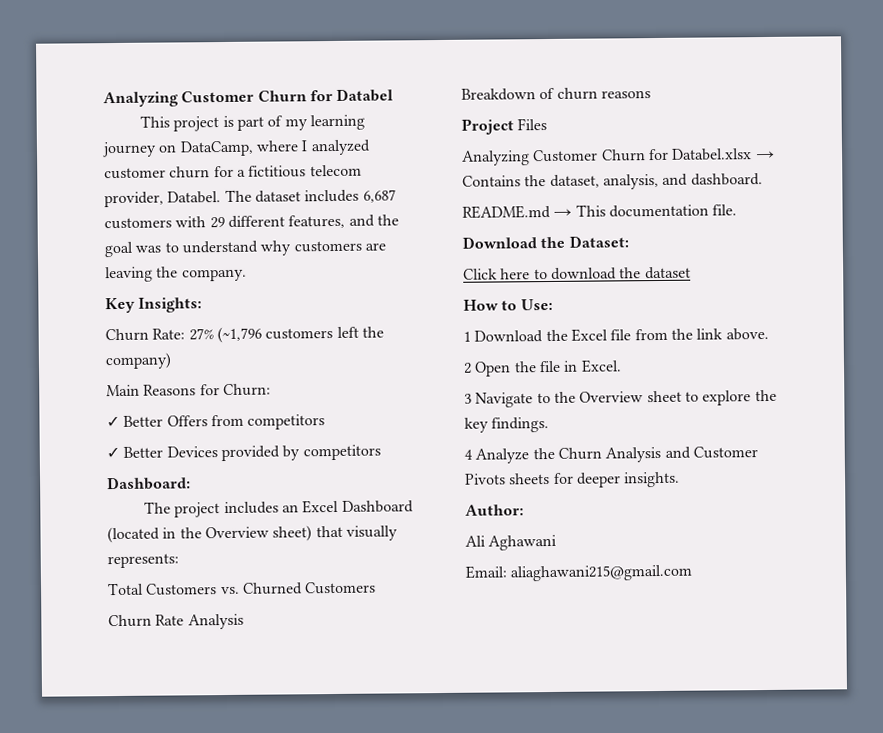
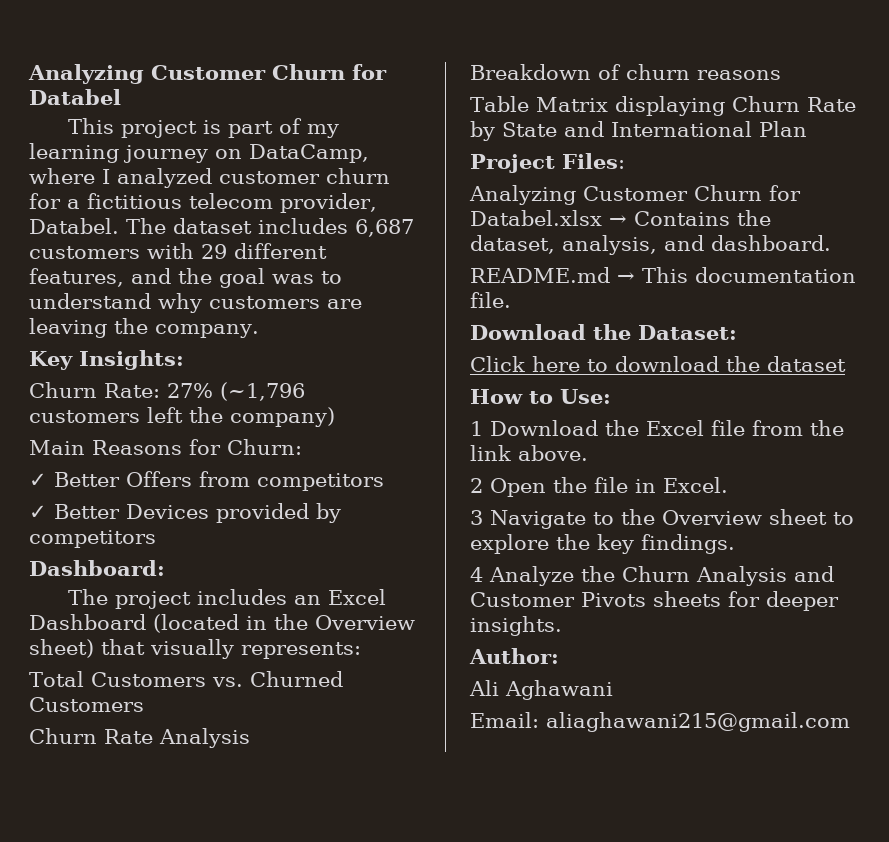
(651, 94) none -> [470,96,856,116] [470,121,807,141] // Table Matrix displaying Churn Rate by State and International Plan
[517,118,548,131] Files -> [562,153,625,169] Files:

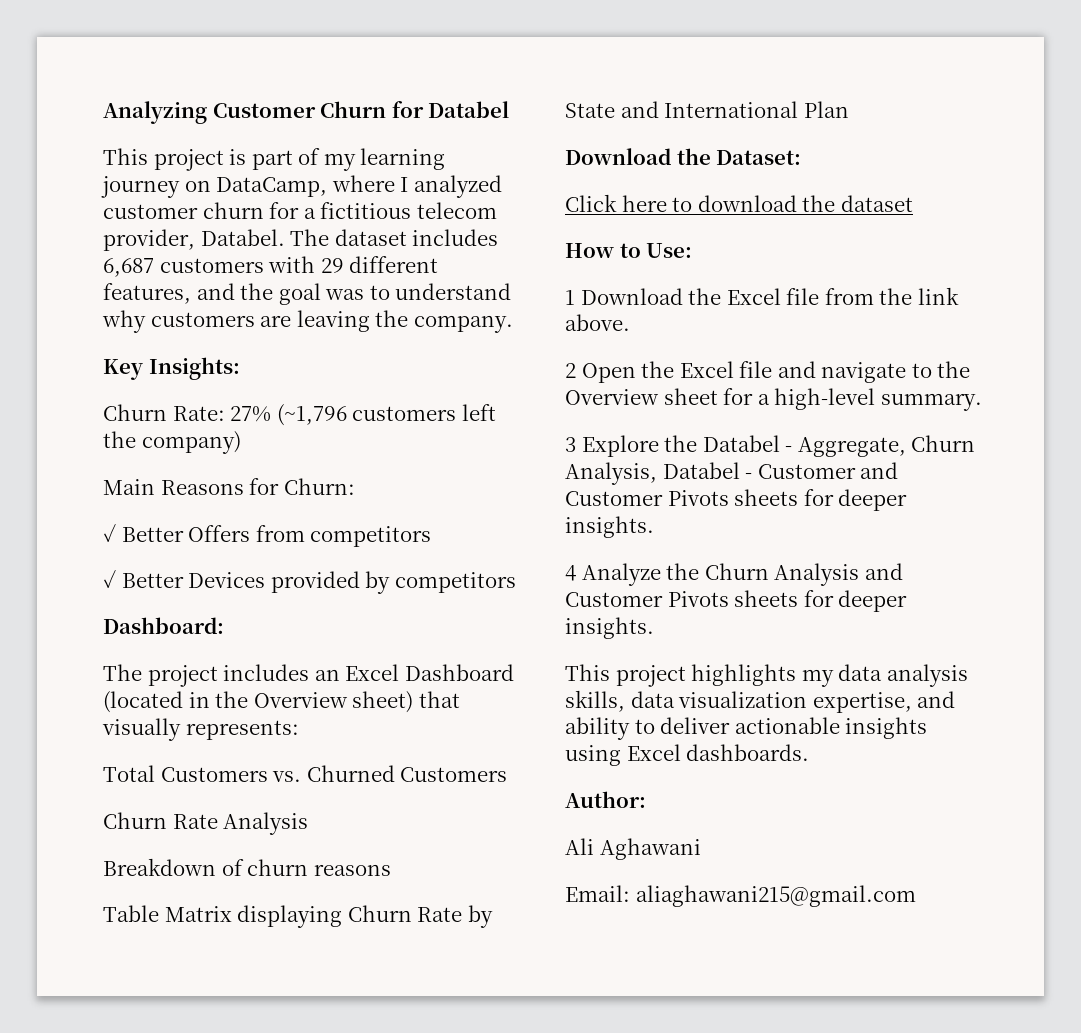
[470,153,625,173] [469,185,801,205] [470,210,771,226] [470,235,831,255] [470,267,856,283] [470,292,511,308] // Project Files: // Analyzing Customer Churn for Databel.xlsx → Contains the dataset, analysis, and dashboard. // README.md → This documentation file. -> (849, 109) none
[594,477,728,493] [470,509,854,529] [470,534,735,554] file in Excel. // 3 Navigate to the Overview sheet to explore the key findings. -> [679,361,971,383] [565,388,982,411] [565,435,976,457] [565,462,899,485] [565,489,908,511] [565,516,654,538] Excel file and navigate to the Overview sheet for a high-level summary. // 3 Explore the Databel - Aggregate, Churn Analysis, Databel - Customer and Customer Pivots sheets for deeper insights.
(562, 626) none -> [565,664,968,687] [565,690,956,713] [565,717,928,740] [565,744,810,766] // This project highlights my data analysis skills, data visualization expertise, and ability to deliver actionable insights using Excel dashboards.

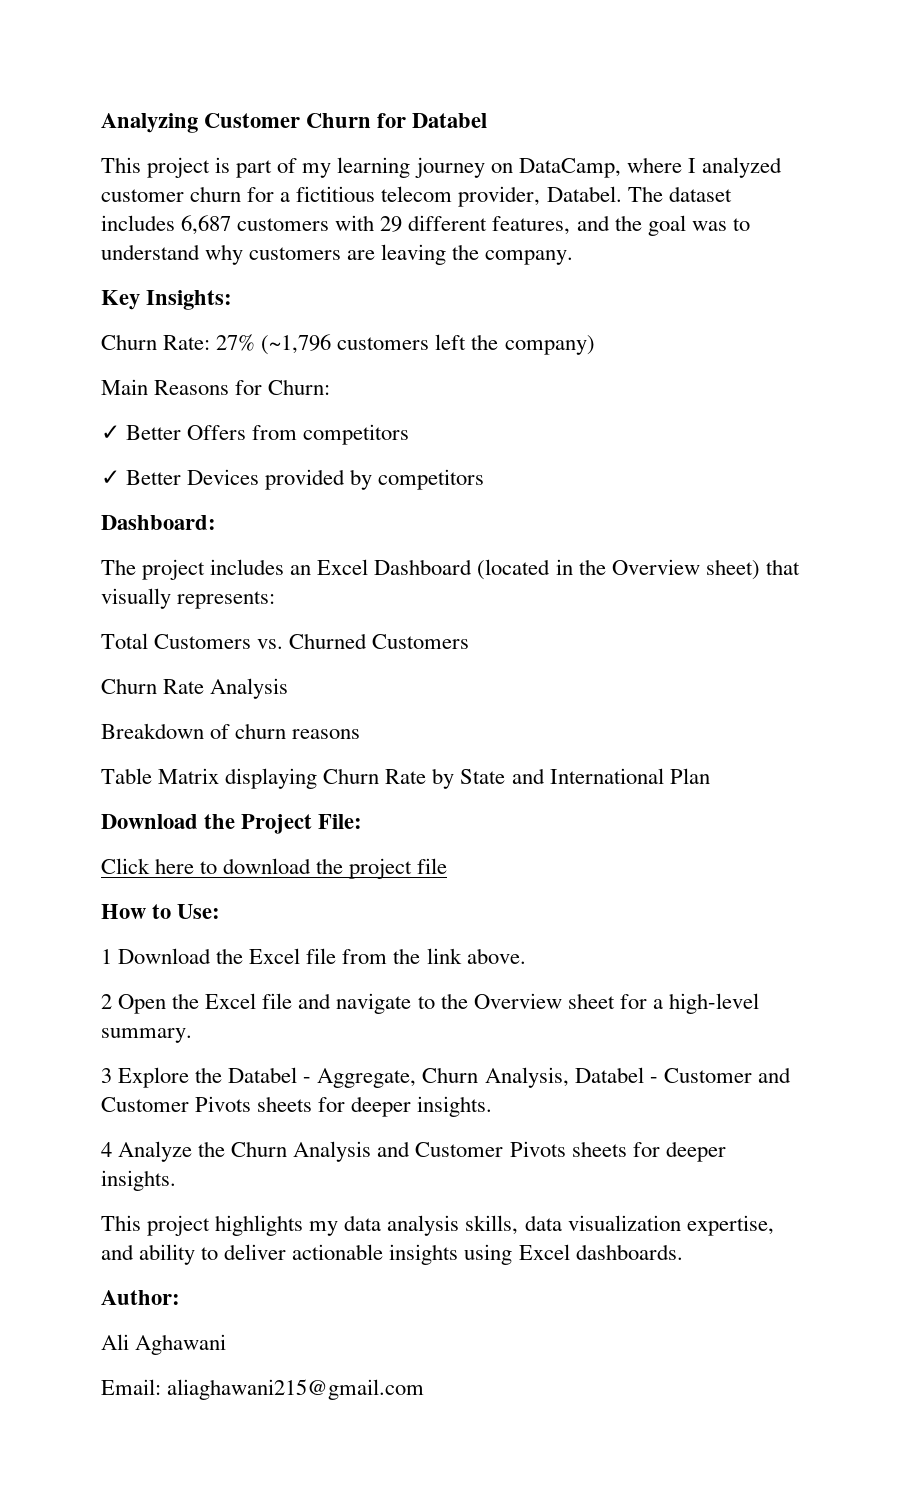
[716,150,802,165] Dataset: -> [241,814,363,834] Project File:
[840,195,913,212] dataset -> [349,858,448,879] project file

